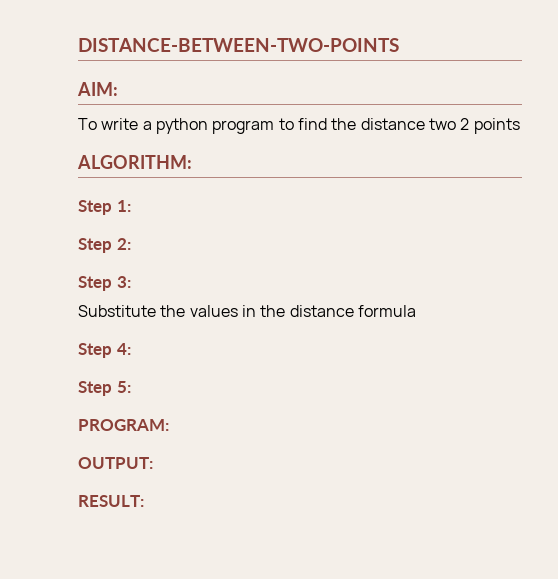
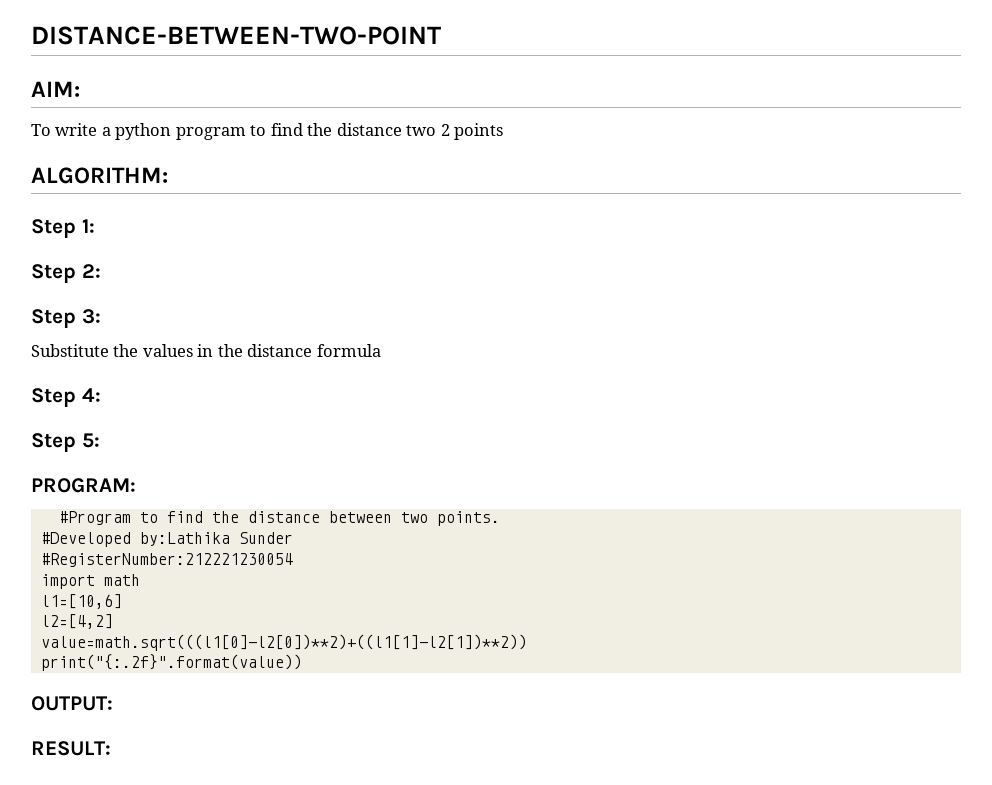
[78,38,399,52] DISTANCE-BETWEEN-TWO-POINTS -> [31,26,441,45] DISTANCE-BETWEEN-TWO-POINT
(169, 425) none -> [58,511,500,526] [40,532,293,547] [40,553,293,567] [40,574,140,589] [40,594,122,609] [40,614,113,629] [40,634,527,651] [40,654,302,671] // #Program to find the distance between two points. // #Developed by:Lathika Sunder // #RegisterNumber:212221230054 // import math // l1=[10,6] // l2=[4,2] // value=math.sqrt(((l1[0]-l2[0])**2)+((l1[1]-l2[1])**2)) // print("{:.2f}".format(value))

